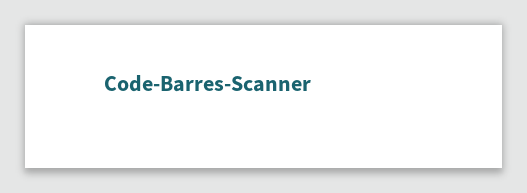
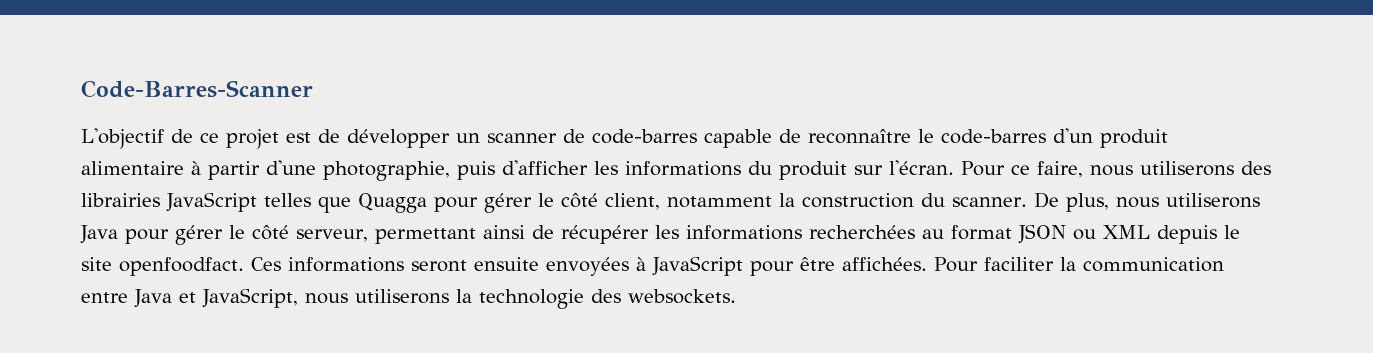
(311, 83) none -> [81,128,1168,149] [81,160,1271,181] [81,192,1260,213] [80,224,1240,245] [81,256,1224,276] [81,288,736,309] // L'objectif de ce projet est de développer un scanner de code-barres capable de reconnaître le code-barres d'un produit alimentaire à partir d'une photographie, puis d'afficher les informations du produit sur l'écran. Pour ce faire, nous utiliserons des librairies JavaScript telles que Quagga pour gérer le côté client, notamment la construction du scanner. De plus, nous utiliserons Java pour gérer le côté serveur, permettant ainsi de récupérer les informations recherchées au format JSON ou XML depuis le site openfoodfact. Ces informations seront ensuite envoyées à JavaScript pour être affichées. Pour faciliter la communication entre Java et JavaScript, nous utiliserons la technologie des websockets.

